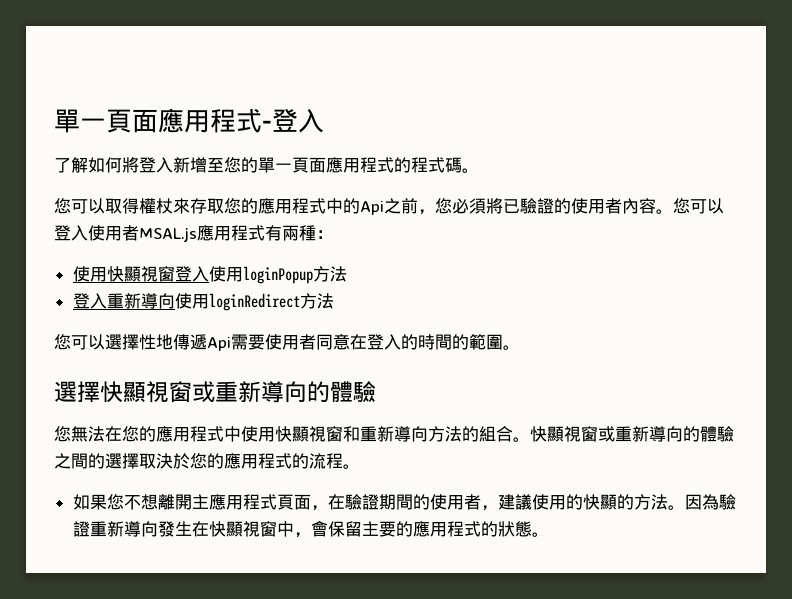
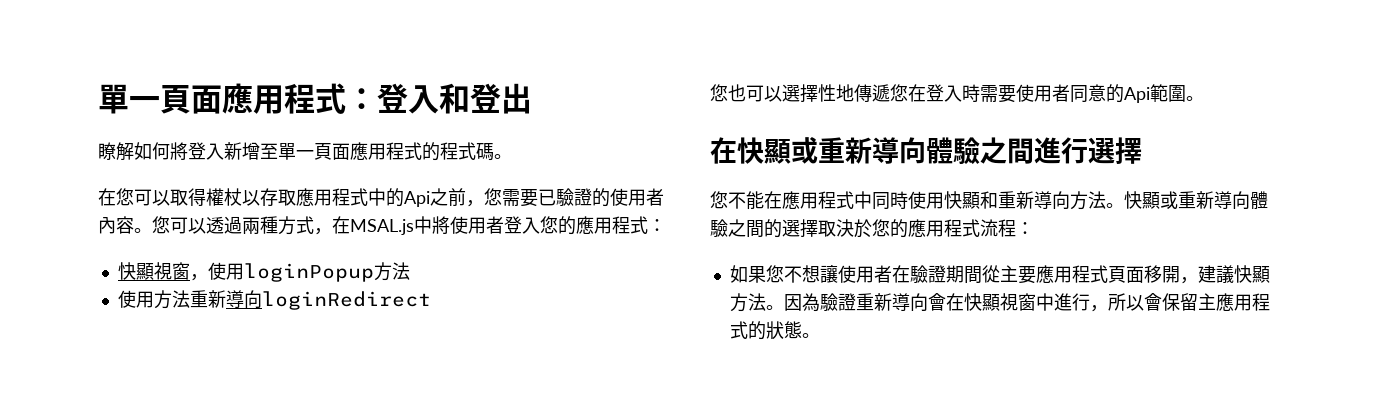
[54,108,324,133] [54,158,71,173] 單一頁面應用程式-登入 // 了 -> [98,83,532,114] [98,142,116,160] 單一頁面應用程式：登入和登出 // 瞭
[224,157,258,173] 您的 -> (278, 151) none
(479, 170) none -> [98,188,116,206] 在
[173,198,258,214] 來存取您的 -> [242,188,296,206] 以存取
[452,198,503,214] 必須將 -> [502,189,538,207] 需要
[54,225,333,242] [72,266,209,282] 登入使用者MSAL.js應用程式有兩種： // 使用快顯視窗登入 -> [206,216,666,235] [117,262,208,281] 透過兩種方式，在MSAL.js中將使用者登入您的應用程式： // 快顯視窗，
[72,293,209,309] 登入重新導向使用 -> [117,290,262,309] 使用方法重新導向
[299,293,334,309] [54,334,71,350] 方法 // 您 -> [710,84,746,102] // 您也
[207,337,231,351] Api -> [890,84,980,102] 您在登入時
[350,334,469,350] 在登入的時間的 -> [1106,84,1150,103] 的Api
[54,381,376,403] [54,426,343,442] 選擇快顯視窗或重新導向的體驗 // 您無法在您的應用程式中使用快顯視窗 -> [710,137,1142,164] [710,191,980,210] 在快顯或重新導向體驗之間進行選擇 // 您不能在應用程式中同時使用快顯
[462,426,700,442] 的組合。快顯視窗或重新導向的 -> [1106,191,1250,209] 。快顯或重新導向
[292,453,360,469] 的流程。 -> [980,219,1034,237] 流程：
[157,494,634,511] 離開主應用程式頁面，在驗證期間的使用者，建議使用的快顯的 -> [819,265,1270,284] 讓使用者在驗證期間從主要應用程式頁面移開，建議快顯
[157,521,192,537] 發生 -> [927,293,946,311] 會
[293,532,311,538] ， -> [1053,293,1144,312] 進行，所以
[378,521,413,537] 要的 -> (1216, 301) none

